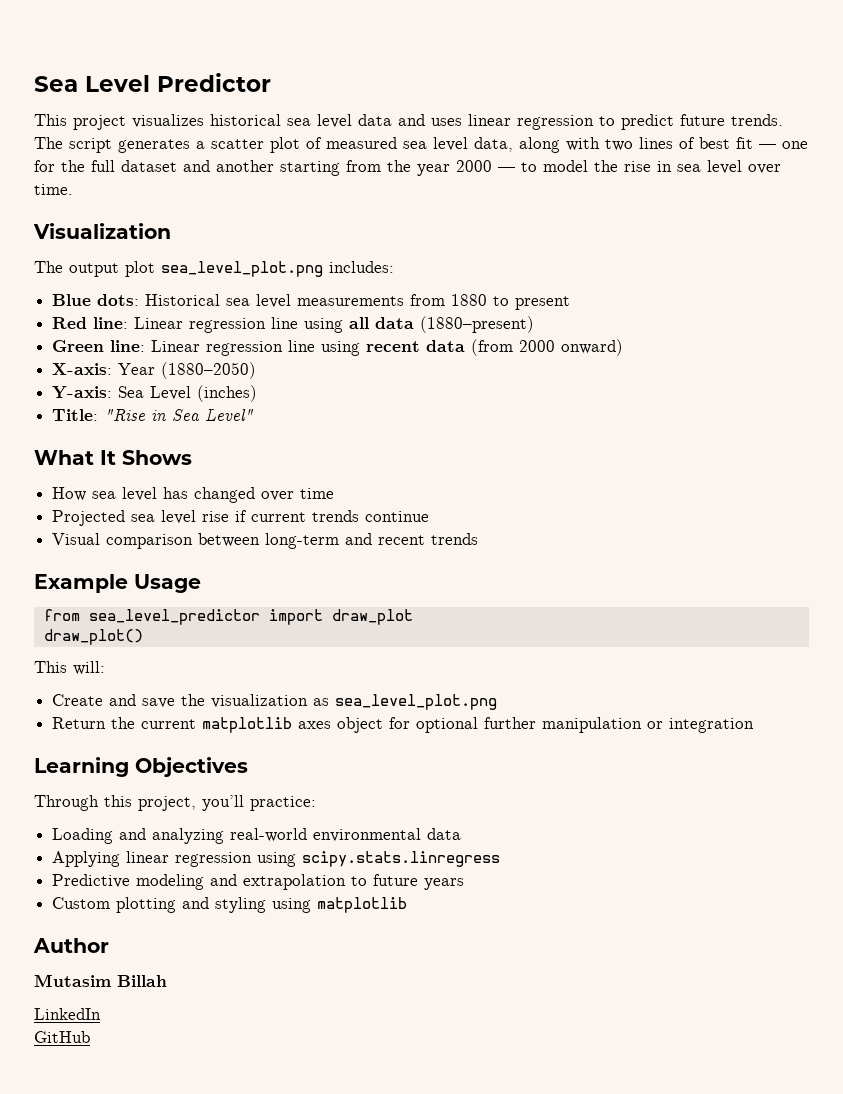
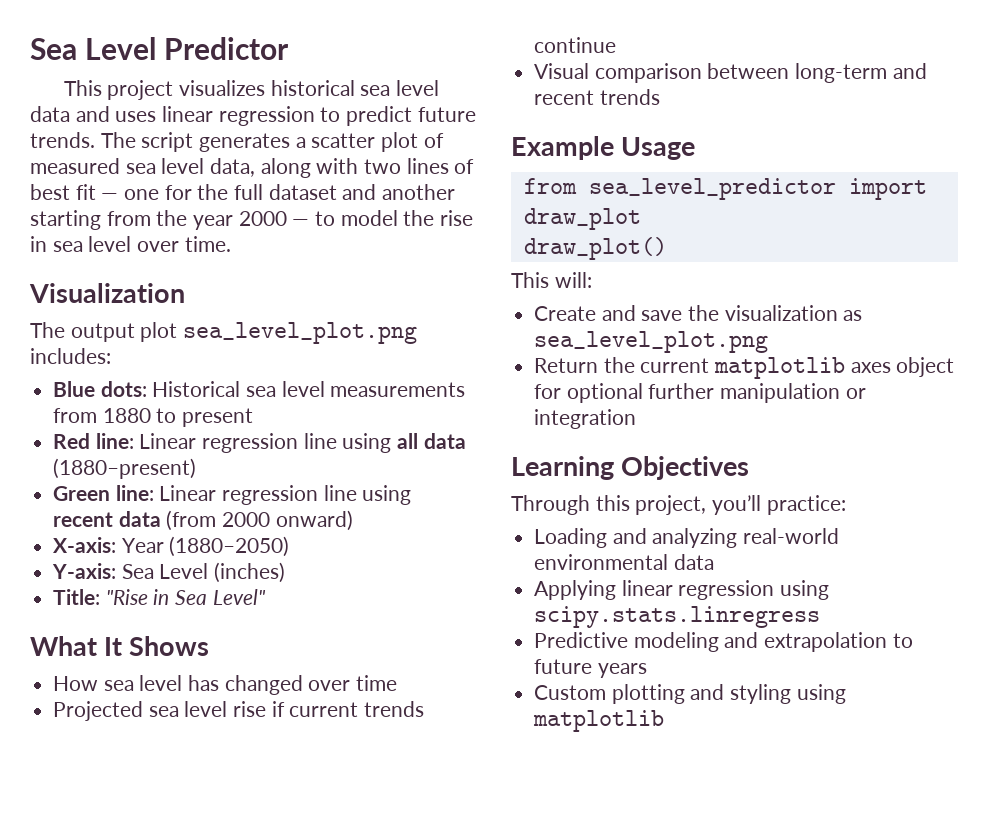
[33,938,109,953] [34,974,167,987] [34,1008,101,1020] [34,1031,90,1043] // Author // Mutasim Billah // LinkedIn // GitHub -> (665, 721) none

